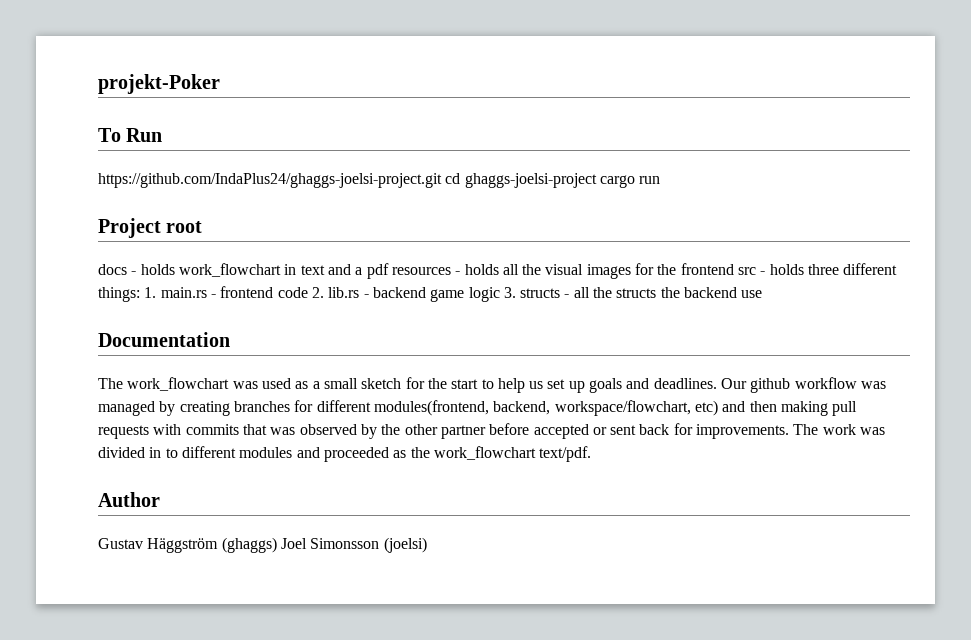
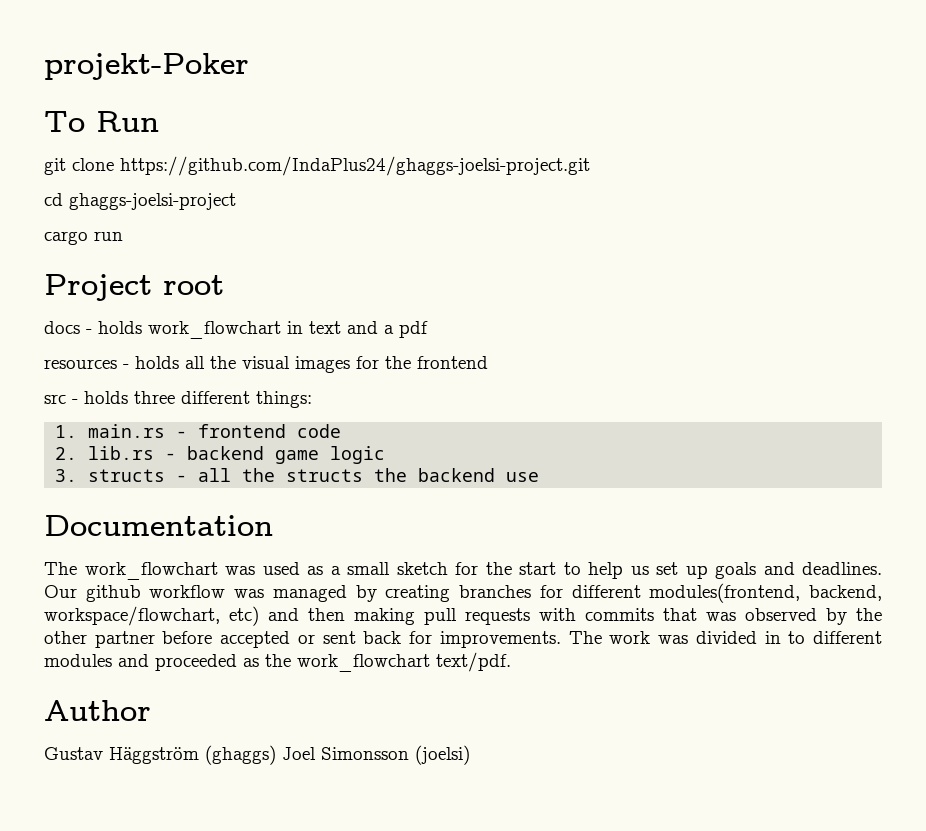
(163, 135) none -> [44,158,114,175] git clone
(442, 180) none -> (590, 166) //
(597, 180) none -> (236, 201) //
(389, 271) none -> (428, 329) //
(734, 269) none -> (488, 362) //
(140, 294) none -> (312, 399) //
(308, 292) none -> (342, 431) //
(500, 294) none -> (386, 455) //

